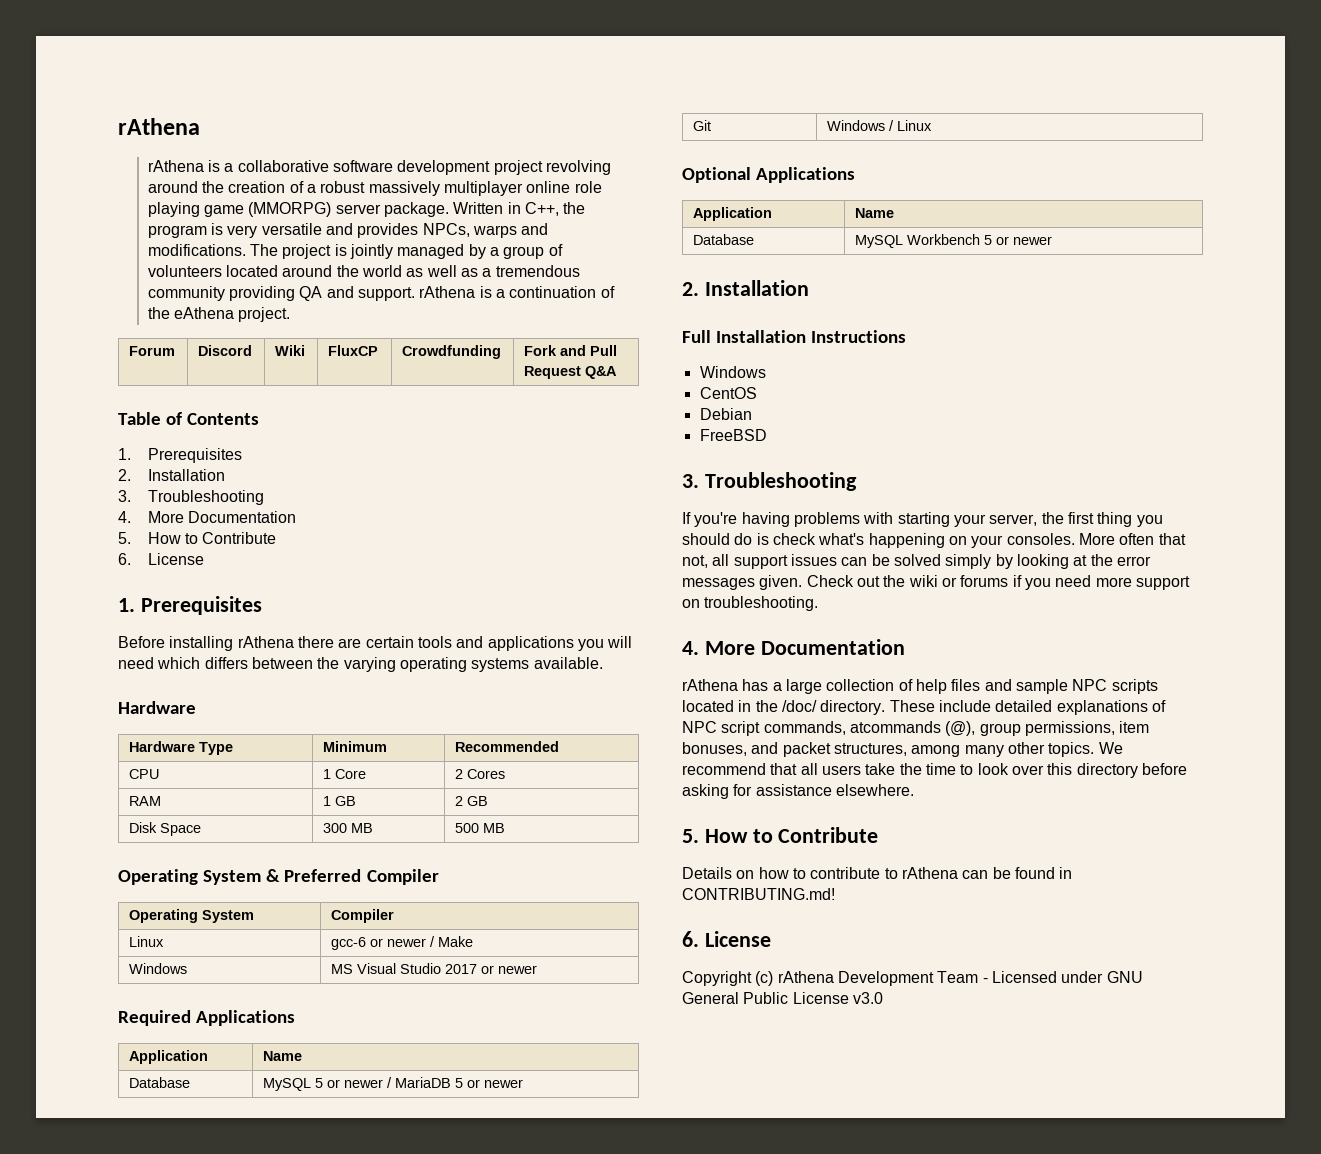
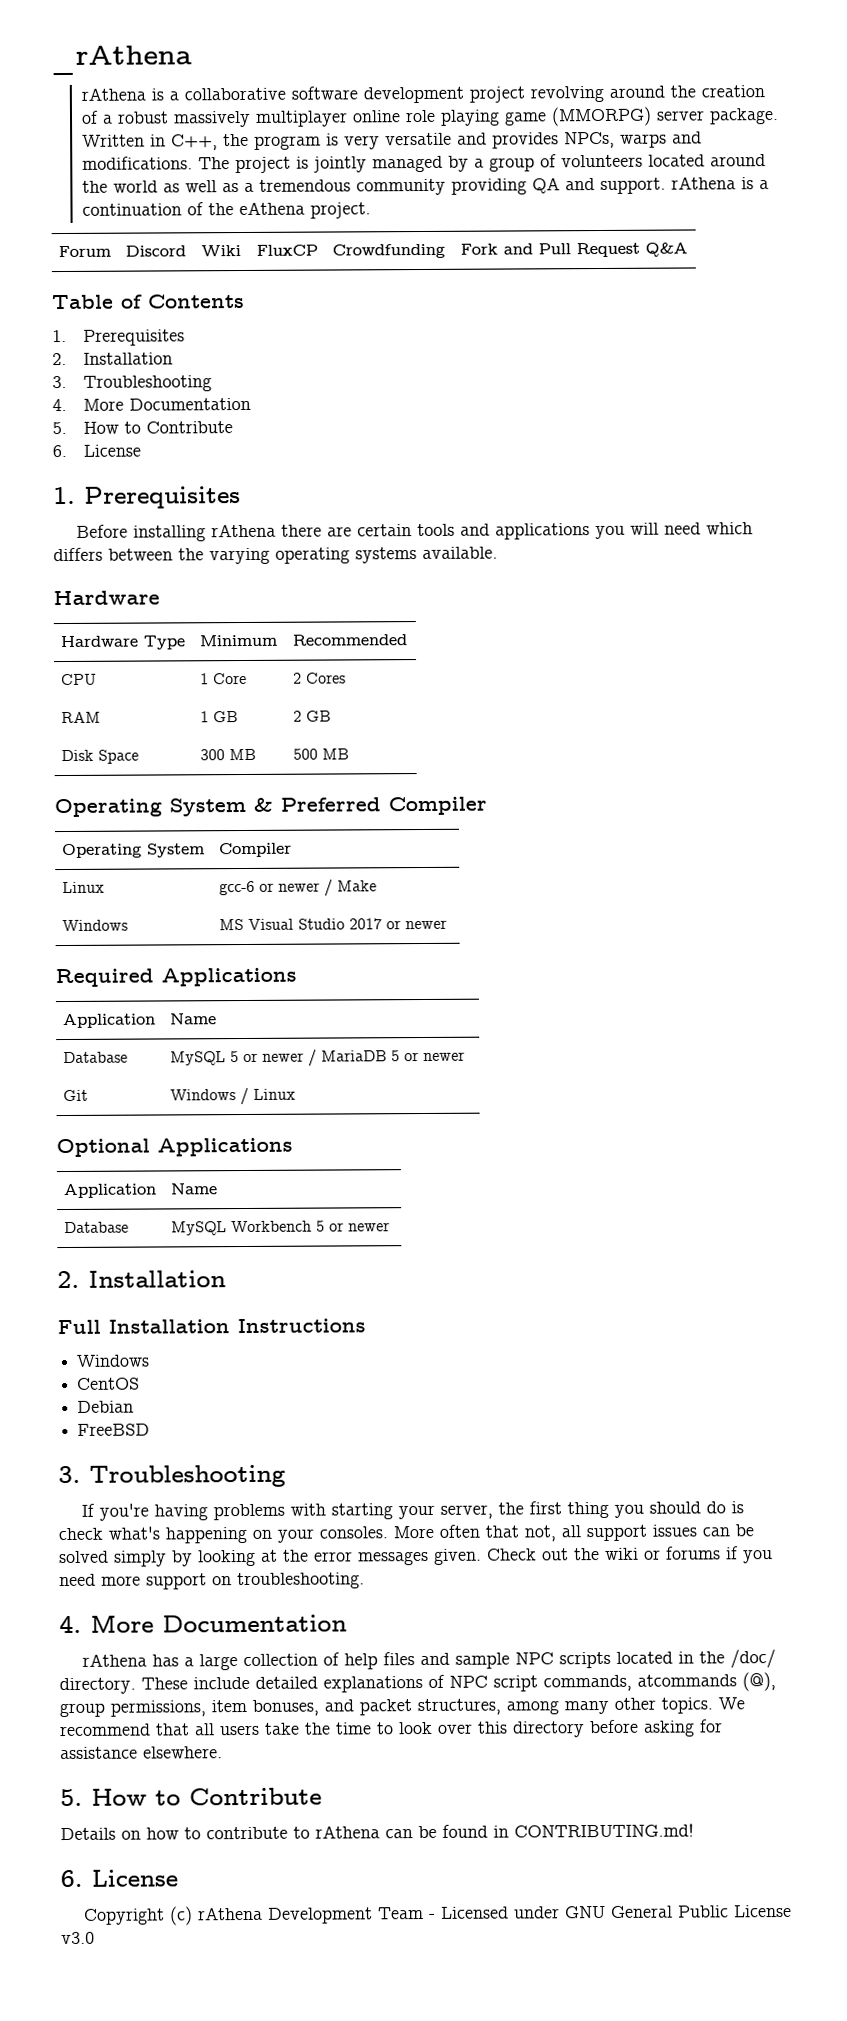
[118,118,200,135] rAthena -> [50,45,192,76] _rAthena

